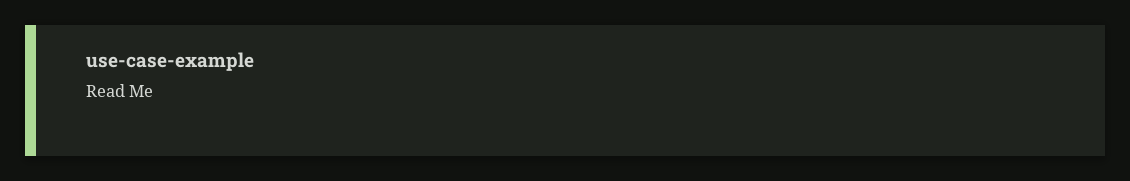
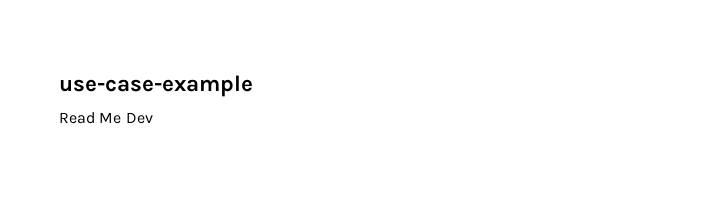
(154, 91) none -> [125,112,153,124] Dev

